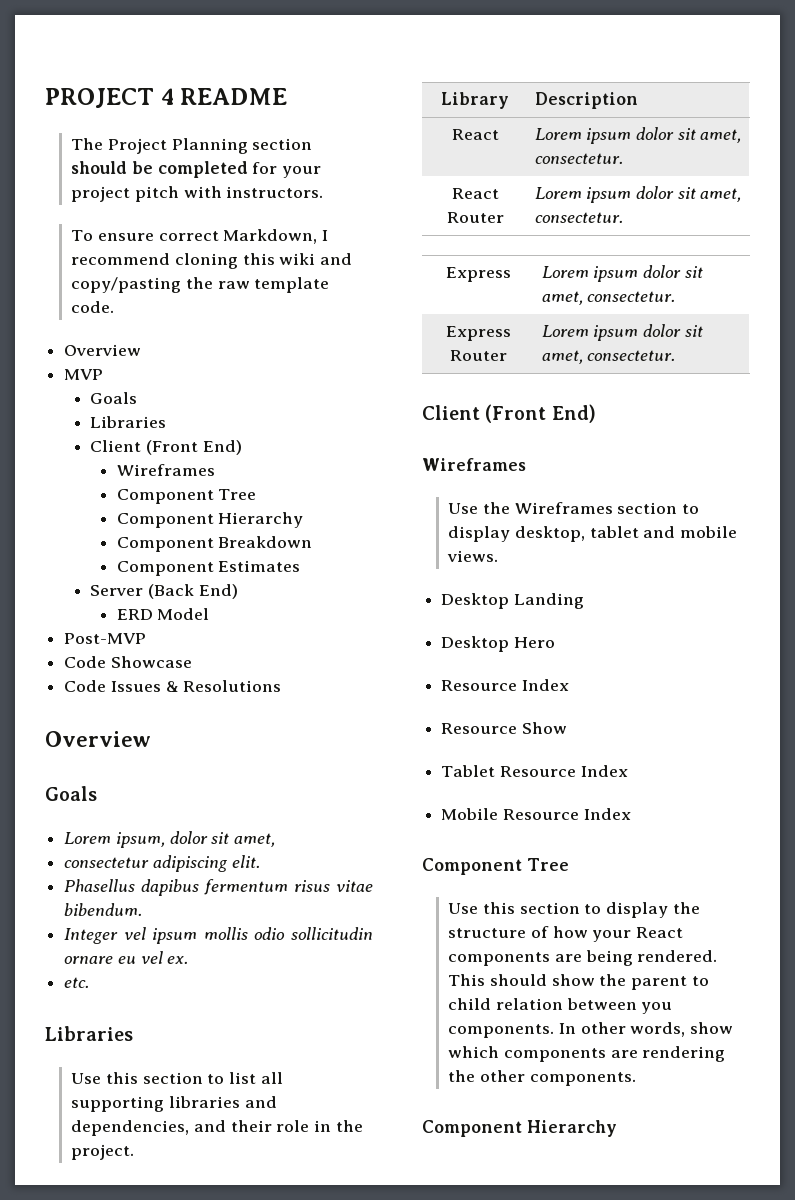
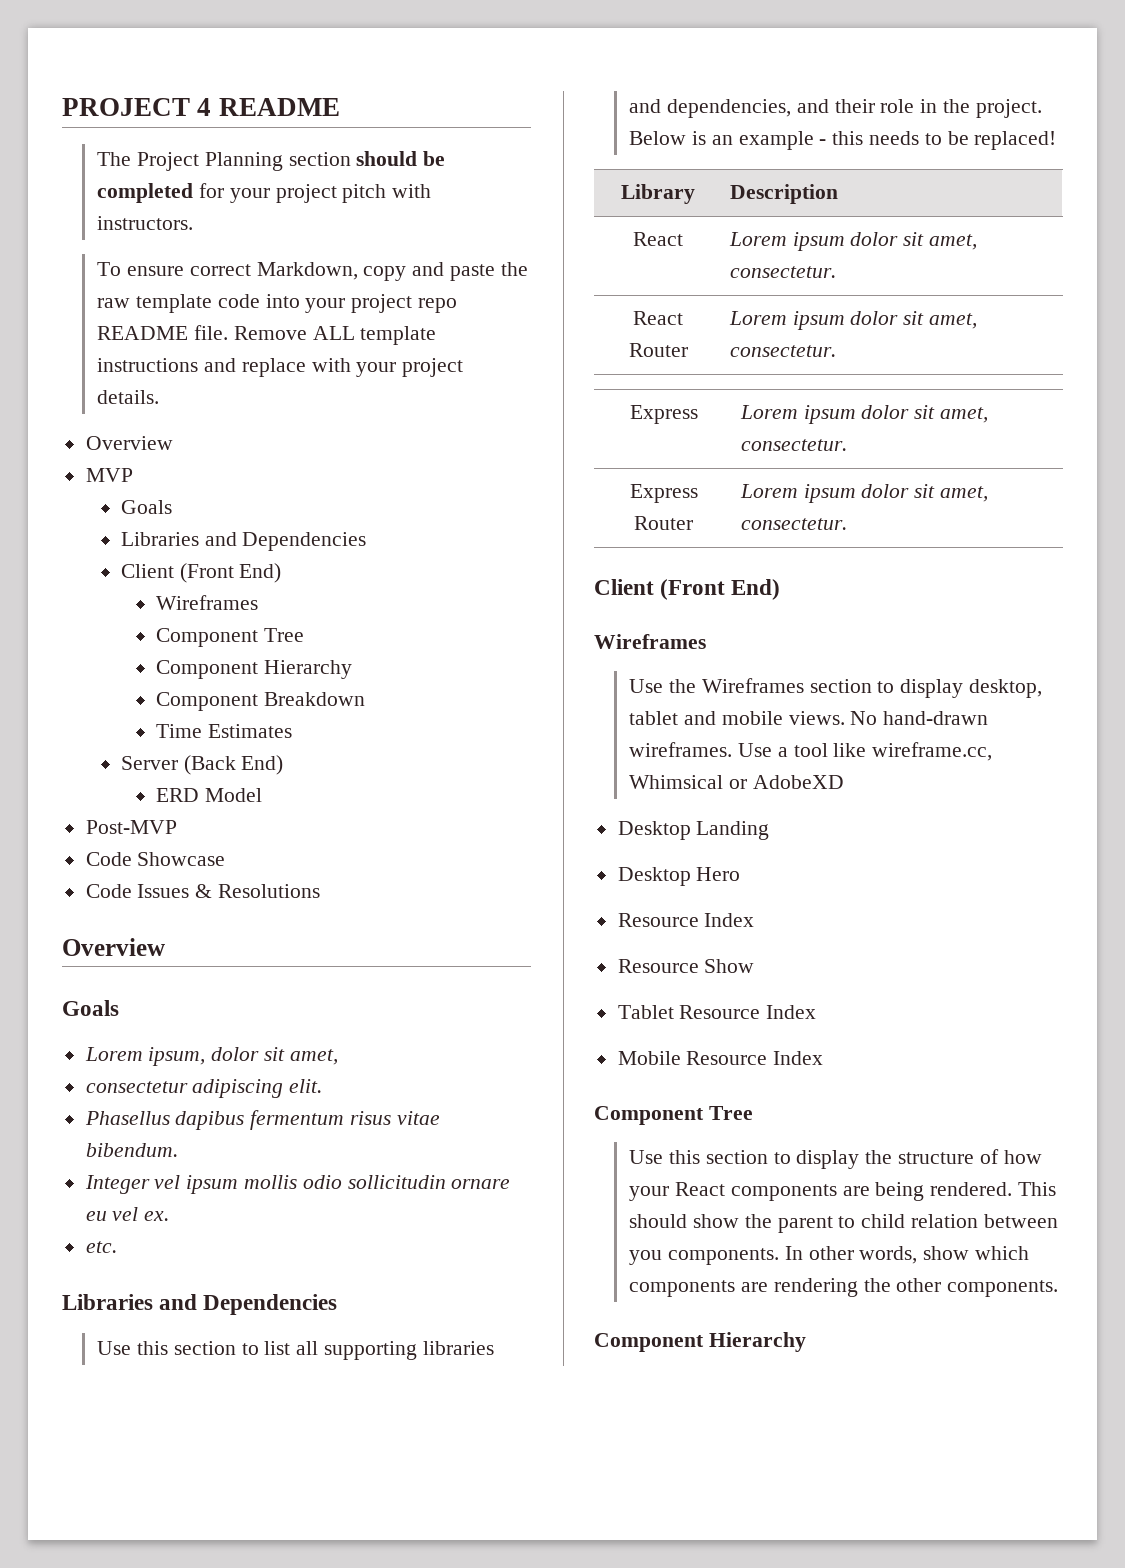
[322,230,329,241] [71,253,353,269] [71,277,330,293] [71,301,115,313] I recommend cloning this wiki and copy/pasting the raw template code. -> [363,262,528,281] [97,294,458,313] [97,325,437,345] [97,358,464,377] [97,390,160,404] copy and paste the raw template code into your project repo README file. Remove ALL template instructions and replace with your project details.
(167, 422) none -> [204,532,367,551] and Dependencies
[116,561,214,576] Component -> [156,724,203,738] Time
(133, 1033) none -> [159,1294,338,1315] and Dependencies
(135, 1152) none -> [629,131,1057,150] Below is an example - this needs to be replaced!
(499, 556) none -> [850,711,989,725] [629,742,993,761] [629,775,844,789] No hand-drawn wireframes. Use a tool like wireframe.cc, Whimsical or AdobeXD

